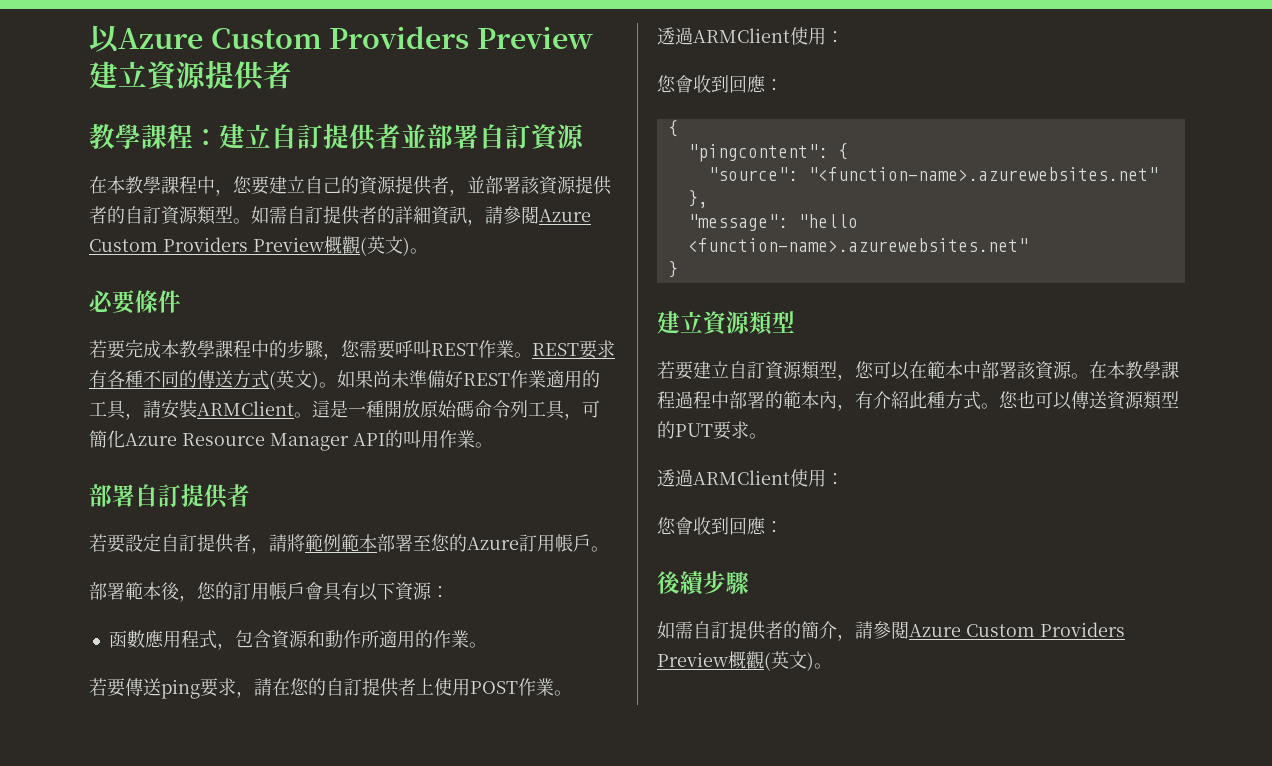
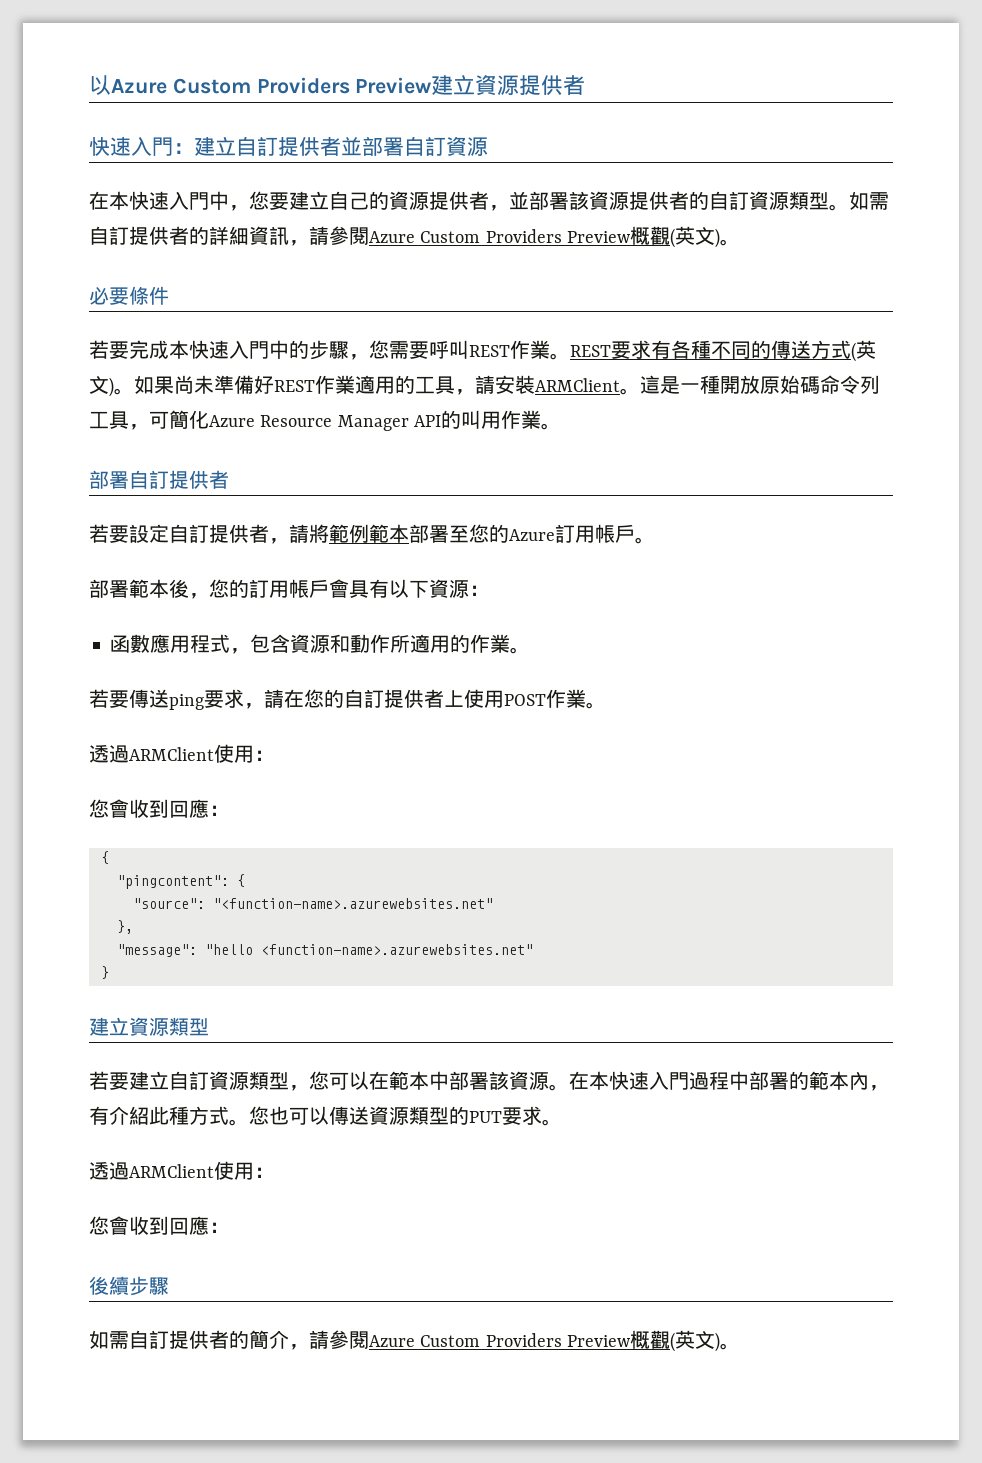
[89,124,193,149] 教學課程 -> [89,136,173,156] 快速入門
[125,176,197,194] 教學課程 -> [129,191,209,210] 快速入門
[179,340,251,358] 教學課程 -> [189,340,269,359] 快速入門
[1125,361,1179,379] [657,391,675,409] 教學課程 -> [609,1071,689,1090] 快速入門

